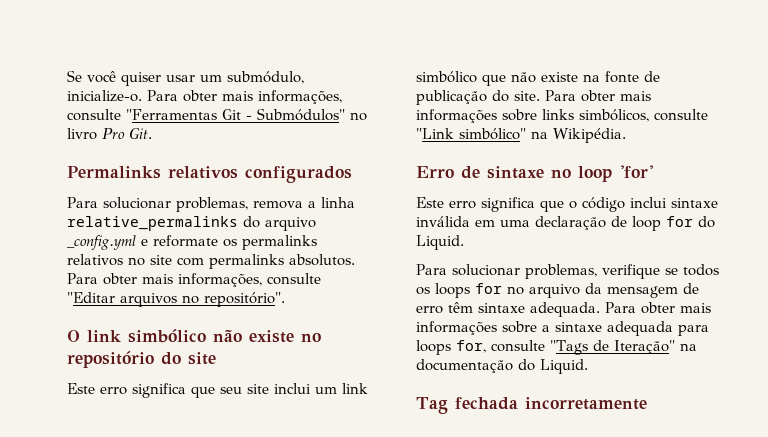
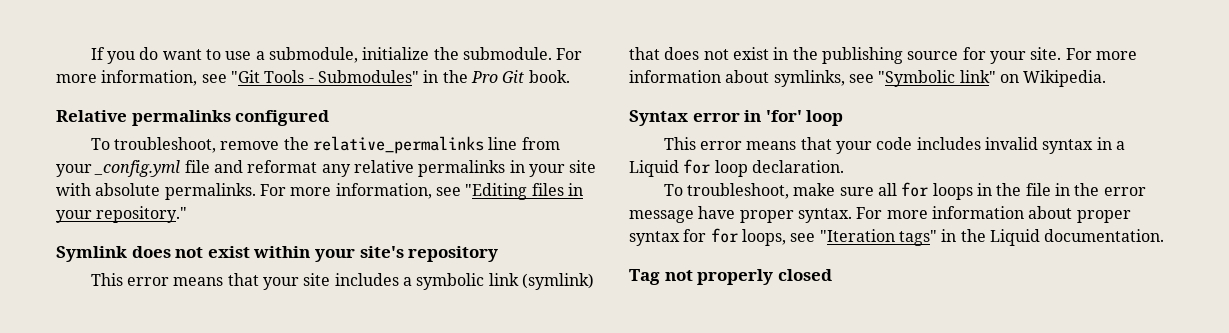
[67,70,304,86] [67,90,342,104] [67,108,367,121] [67,128,152,140] [67,166,352,183] [67,197,355,212] [67,216,316,231] [67,235,317,250] [67,254,355,269] [67,273,321,287] [67,292,285,307] [67,329,321,343] [67,351,216,368] [67,383,368,398] [416,71,660,86] [416,90,651,105] [416,109,708,123] [416,128,626,143] [416,165,653,182] [416,197,718,212] [416,216,715,231] [416,235,464,250] [416,264,719,279] [416,283,699,298] [416,302,711,317] [416,321,709,336] [416,340,697,355] [416,359,588,374] [416,397,647,414] Se você quiser usar um submódulo, inicialize-o. Para obter mais informações, consulte "Ferramentas Git - Submódulos" no livro Pro Git. // Permalinks relativos configurados // Para solucionar problemas, remova a linha relative_permalinks do arquivo _config.yml e reformate os permalinks relativos no site com permalinks absolutos. Para obter mais informações, consulte "Editar arquivos no repositório". // O link simbólico não existe no repositório do site // Este erro significa que seu site inclui um link simbólico que não existe na fonte de publicação do site. Para obter mais informações sobre links simbólicos, consulte "Link simbólico" na Wikipédia. // Erro de sintaxe no loop 'for' // Este erro significa que o código inclui sintaxe inválida em uma declaração de loop for do Liquid. // Para solucionar problemas, verifique se todos os loops for no arquivo da mensagem de erro têm sintaxe adequada. Para obter mais informações sobre a sintaxe adequada para loops for, consulte "Tags de Iteração" na documentação do Liquid. // Tag fechada incorretamente -> [90,47,583,64] [56,70,570,86] [56,110,330,126] [90,136,560,154] [56,160,597,177] [56,183,583,200] [56,206,188,223] [56,246,499,262] [90,273,595,290] [629,47,1137,64] [629,70,1107,87] [629,110,844,126] [663,137,1126,154] [629,159,844,177] [663,182,1146,200] [629,206,1131,223] [629,228,1165,246] [629,269,832,285] If you do want to use a submodule, initialize the submodule. For more information, see "Git Tools - Submodules" in the Pro Git book. // Relative permalinks configured // To troubleshoot, remove the relative_permalinks line from your _config.yml file and reformat any relative permalinks in your site with absolute permalinks. For more information, see "Editing files in your repository." // Symlink does not exist within your site's repository // This error means that your site includes a symbolic link (symlink) that does not exist in the publishing source for your site. For more information about symlinks, see "Symbolic link" on Wikipedia. // Syntax error in 'for' loop // This error means that your code includes invalid syntax in a Liquid for loop declaration. // To troubleshoot, make sure all for loops in the file in the error message have proper syntax. For more information about proper syntax for for loops, see "Iteration tags" in the Liquid documentation. // Tag not properly closed

